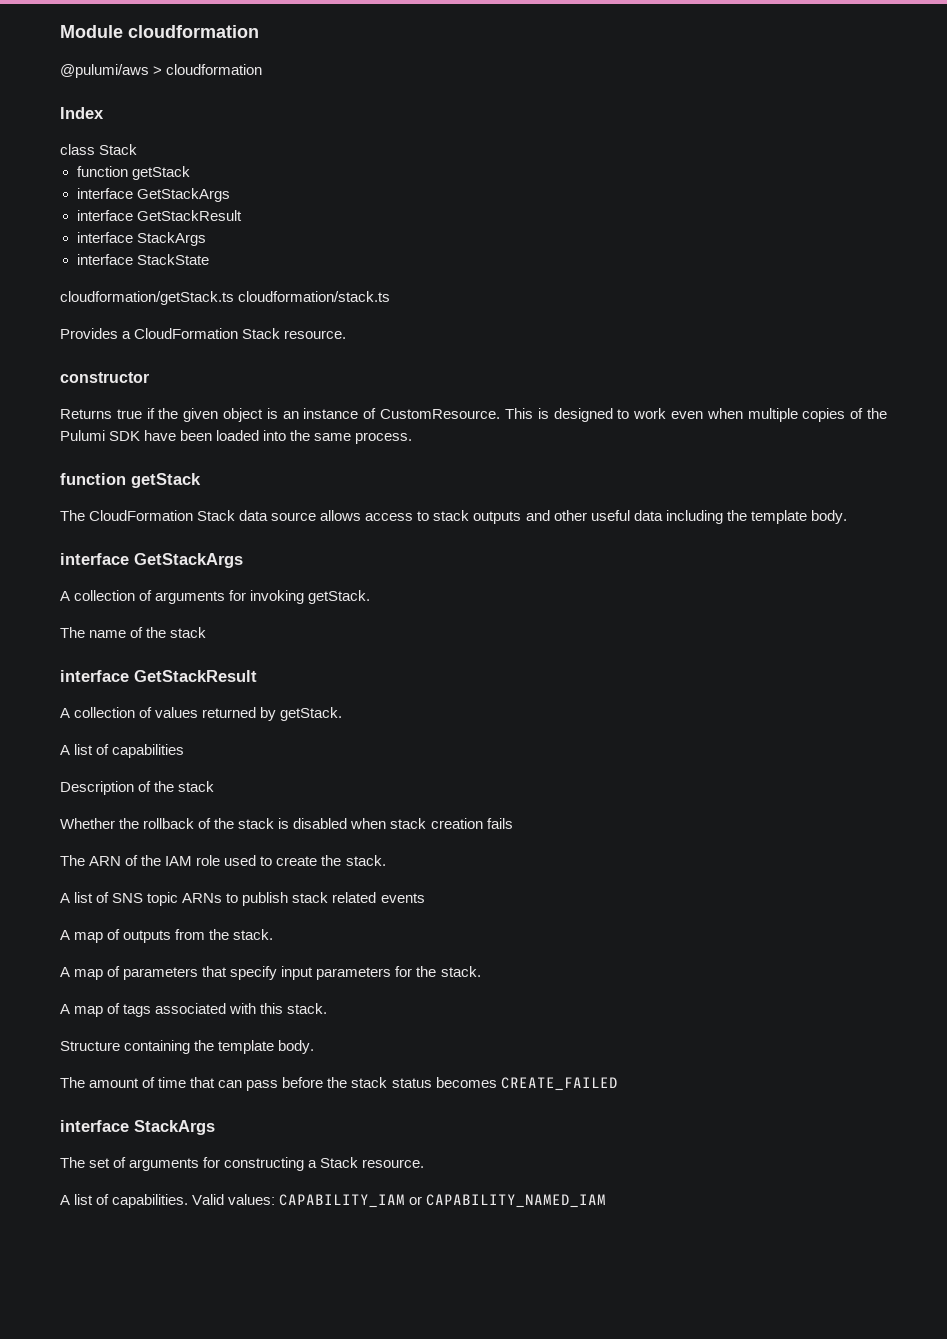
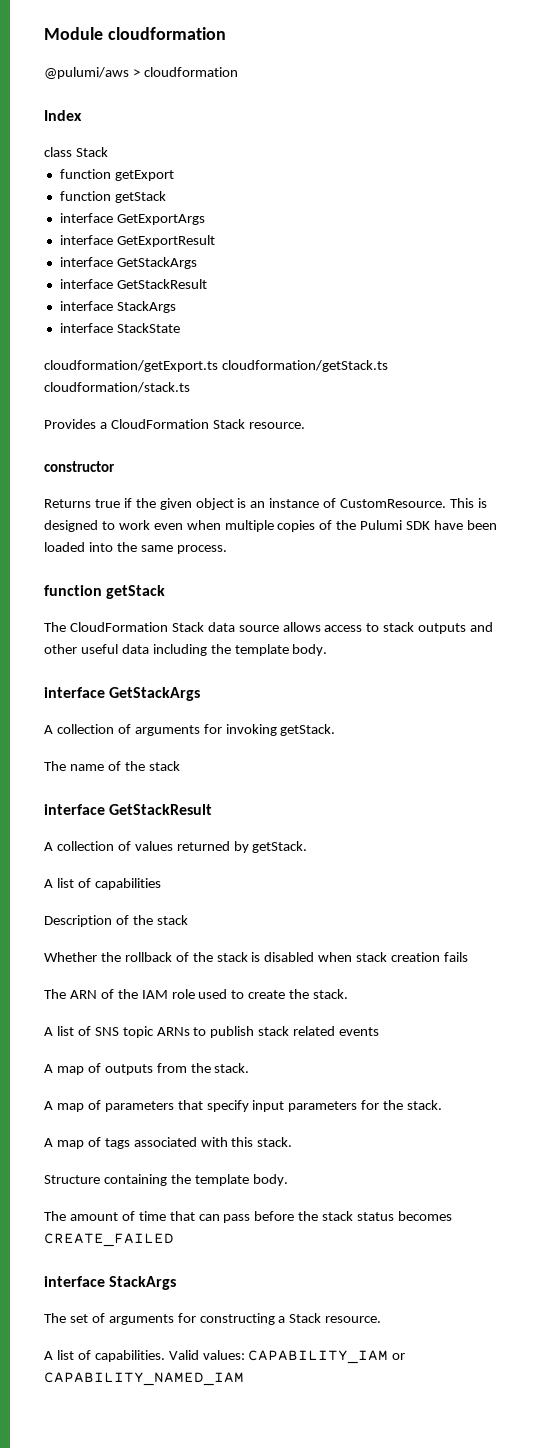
[76,166,190,180] // function getStack -> [59,169,174,181] [59,191,166,203] [59,213,205,225] [59,235,215,247] // function getExport // function getStack // interface GetExportArgs // interface GetExportResult
(209, 259) none -> [44,360,218,372] cloudformation/getExport.ts

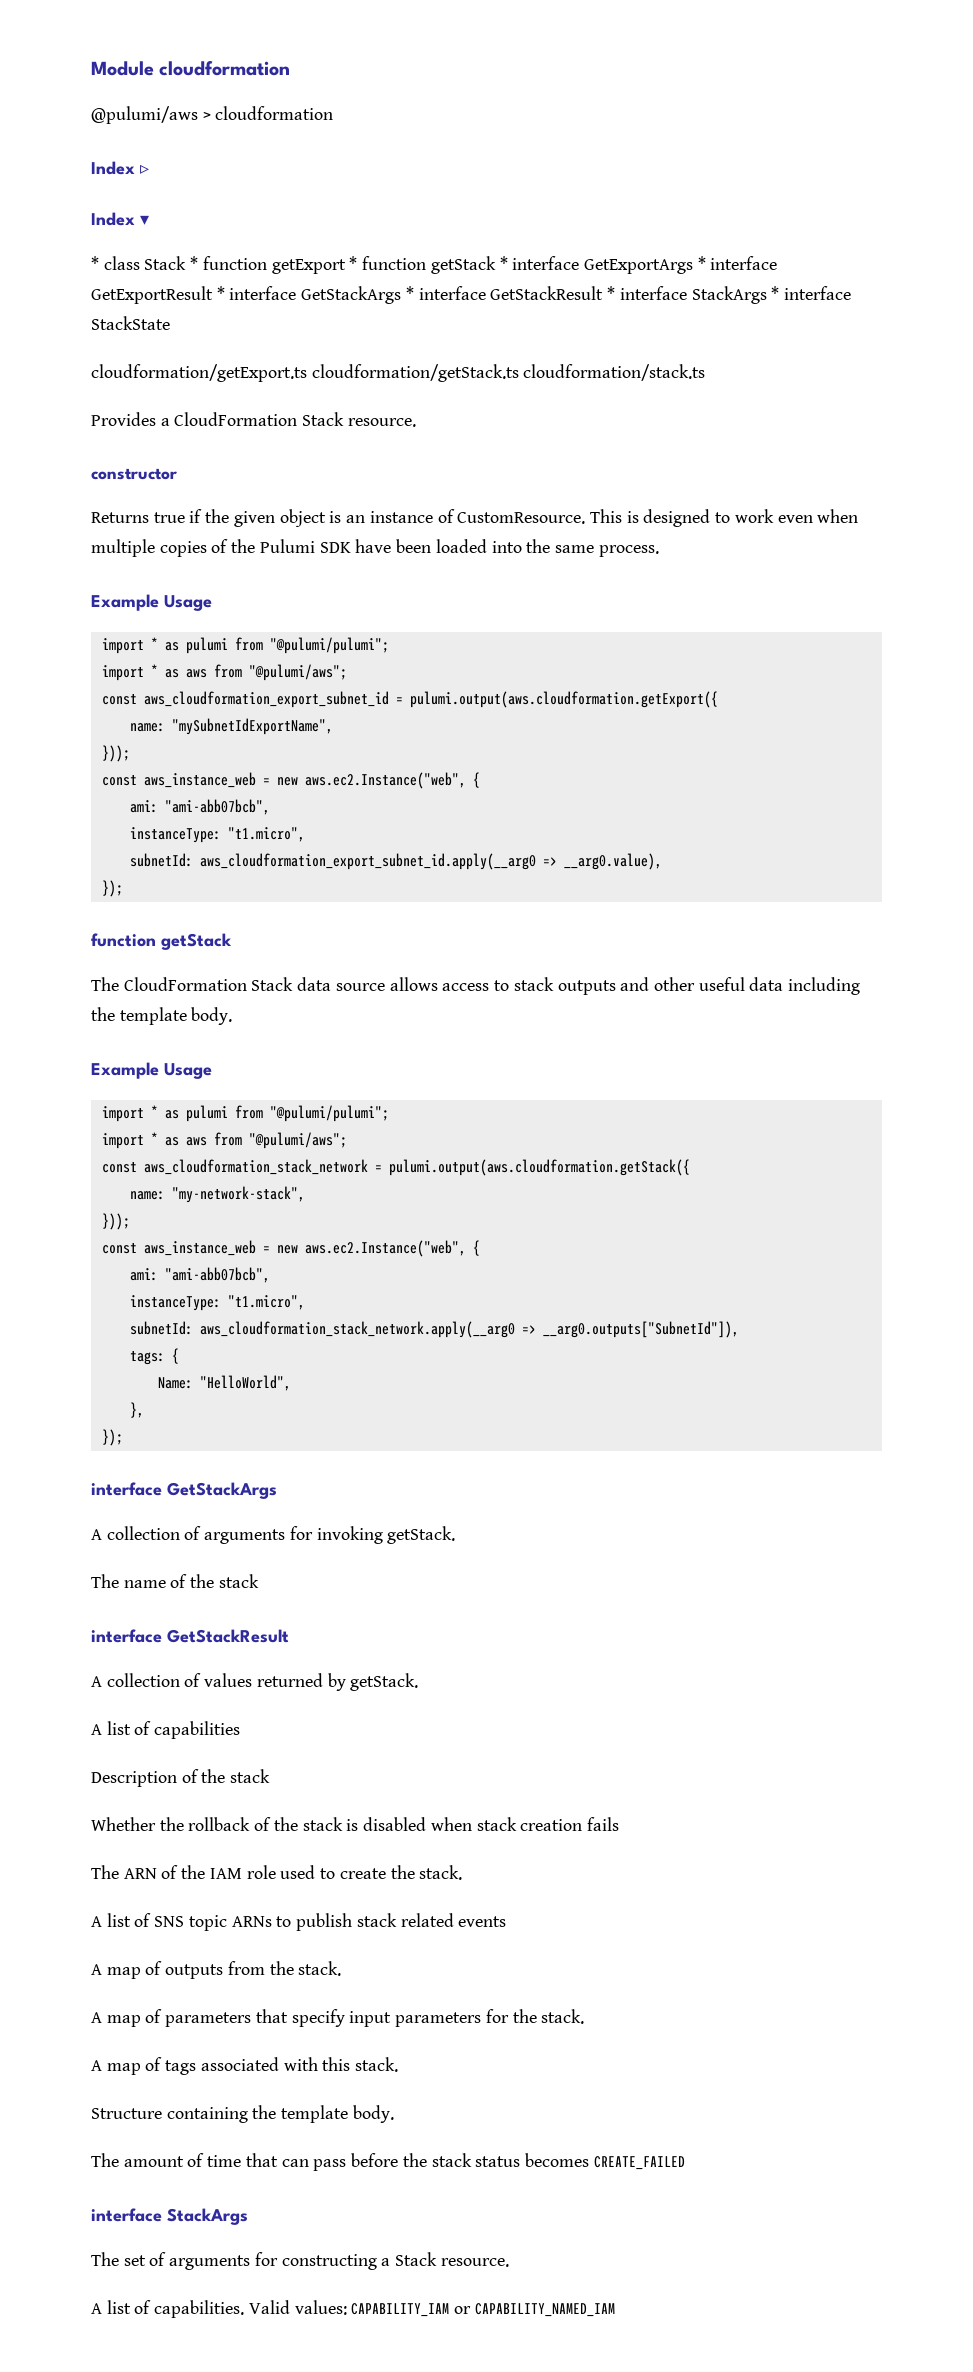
(82, 115) // -> [140,164,149,174] [91,212,149,226] [91,256,99,270] ▹ // Index ▾ // *
(108, 152) // -> [190,256,199,270] *
[59,191,166,203] // function getStack // -> [349,256,508,274] * function getStack *
(205, 219) // -> [697,256,706,270] *
[59,257,197,269] [59,279,207,289] [59,301,176,313] // interface GetStackArgs // interface GetStackResult // interface StackArgs // -> [216,286,780,304] * interface GetStackArgs * interface GetStackResult * interface StackArgs *
(227, 549) none -> [91,594,212,611] [101,637,389,654] [101,664,347,681] [101,691,718,708] [129,718,333,735] [101,745,130,762] [101,772,480,789] [129,799,270,815] [129,827,305,843] [129,853,662,870] [101,880,123,897] // Example Usage // import * as pulumi from "@pulumi/pulumi"; // import * as aws from "@pulumi/aws"; // const aws_cloudformation_export_subnet_id = pulumi.output(aws.cloudformation.getExport({ // name: "mySubnetIdExportName", // })); // const aws_instance_web = new aws.ec2.Instance("web", { // ami: "ami-abb07bcb", // instanceType: "t1.micro", // subnetId: aws_cloudformation_export_subnet_id.apply(__arg0 => __arg0.value), // });
(328, 650) none -> [91,1062,212,1079] [101,1105,389,1122] [101,1132,347,1149] [101,1159,690,1176] [129,1186,305,1203] [101,1213,130,1230] [101,1240,480,1257] [129,1267,270,1283] [129,1295,305,1311] [129,1321,739,1338] [129,1348,179,1365] [157,1375,291,1391] [129,1402,144,1418] [101,1429,123,1446] // Example Usage // import * as pulumi from "@pulumi/pulumi"; // import * as aws from "@pulumi/aws"; // const aws_cloudformation_stack_network = pulumi.output(aws.cloudformation.getStack({ // name: "my-network-stack", // })); // const aws_instance_web = new aws.ec2.Instance("web", { // ami: "ami-abb07bcb", // instanceType: "t1.micro", // subnetId: aws_cloudformation_stack_network.apply(__arg0 => __arg0.outputs["SubnetId"]), // tags: { // Name: "HelloWorld", // }, // });

